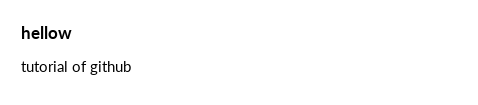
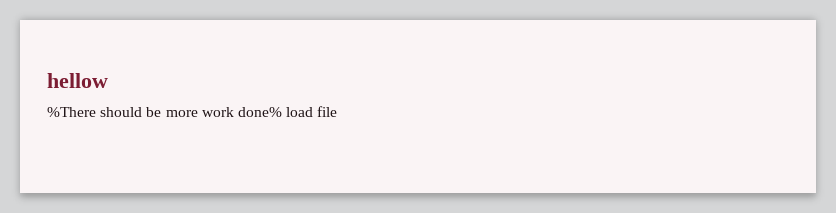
[21,61,131,75] tutorial of github -> [47,106,338,117] %There should be more work done% load file

